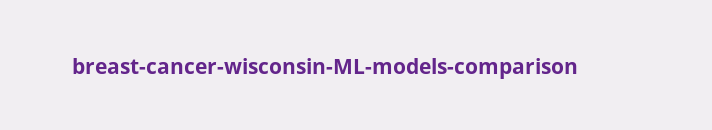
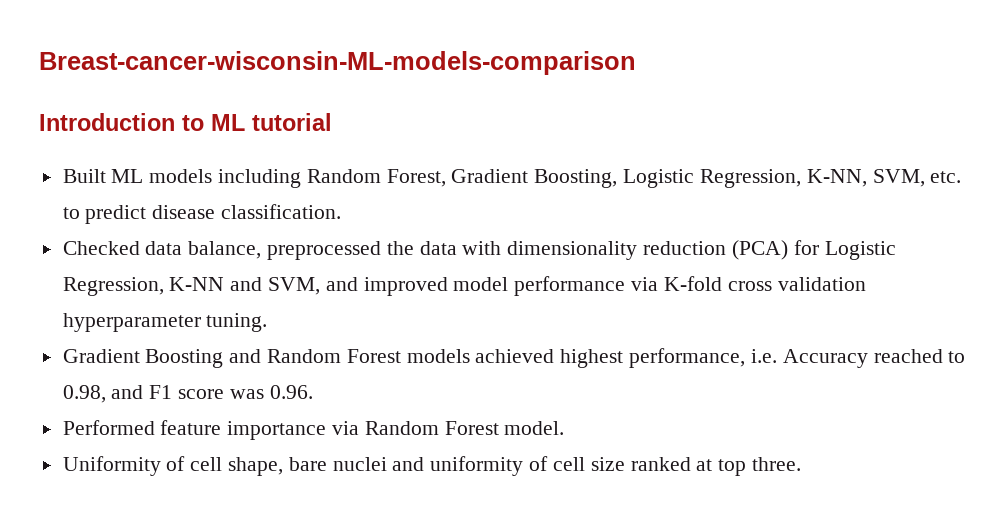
[72,58,578,79] breast-cancer-wisconsin-ML-models-comparison -> [39,51,636,75] [39,113,332,131] [62,169,962,188] [62,204,342,224] [62,240,896,260] [62,276,866,296] [62,313,268,332] [62,348,966,368] [62,385,313,403] [62,420,565,440] [62,456,801,476] Breast-cancer-wisconsin-ML-models-comparison // Introduction to ML tutorial // Built ML models including Random Forest, Gradient Boosting, Logistic Regression, K-NN, SVM, etc. to predict disease classification. // Checked data balance, preprocessed the data with dimensionality reduction (PCA) for Logistic Regression, K-NN and SVM, and improved model performance via K-fold cross validation hyperparameter tuning. // Gradient Boosting and Random Forest models achieved highest performance, i.e. Accuracy reached to 0.98, and F1 score was 0.96. // Performed feature importance via Random Forest model. // Uniformity of cell shape, bare nuclei and uniformity of cell size ranked at top three.

